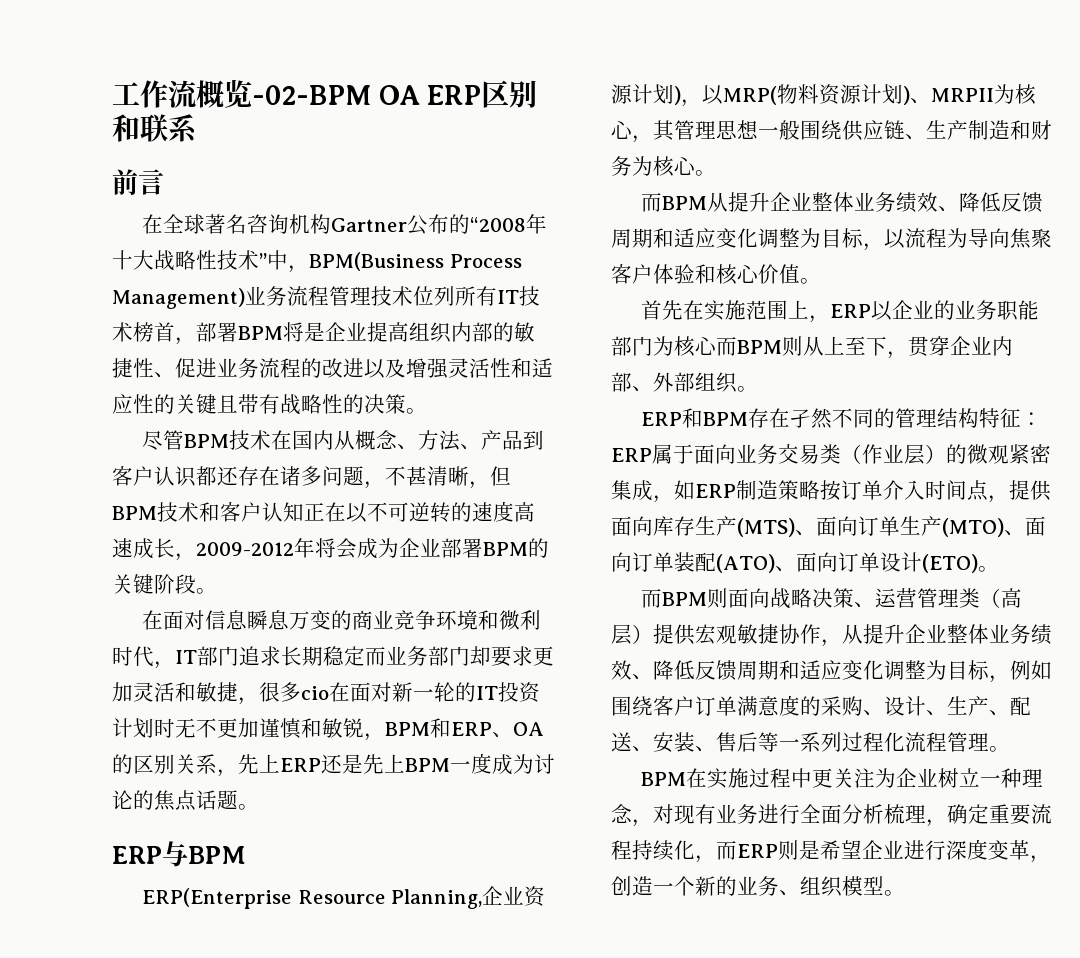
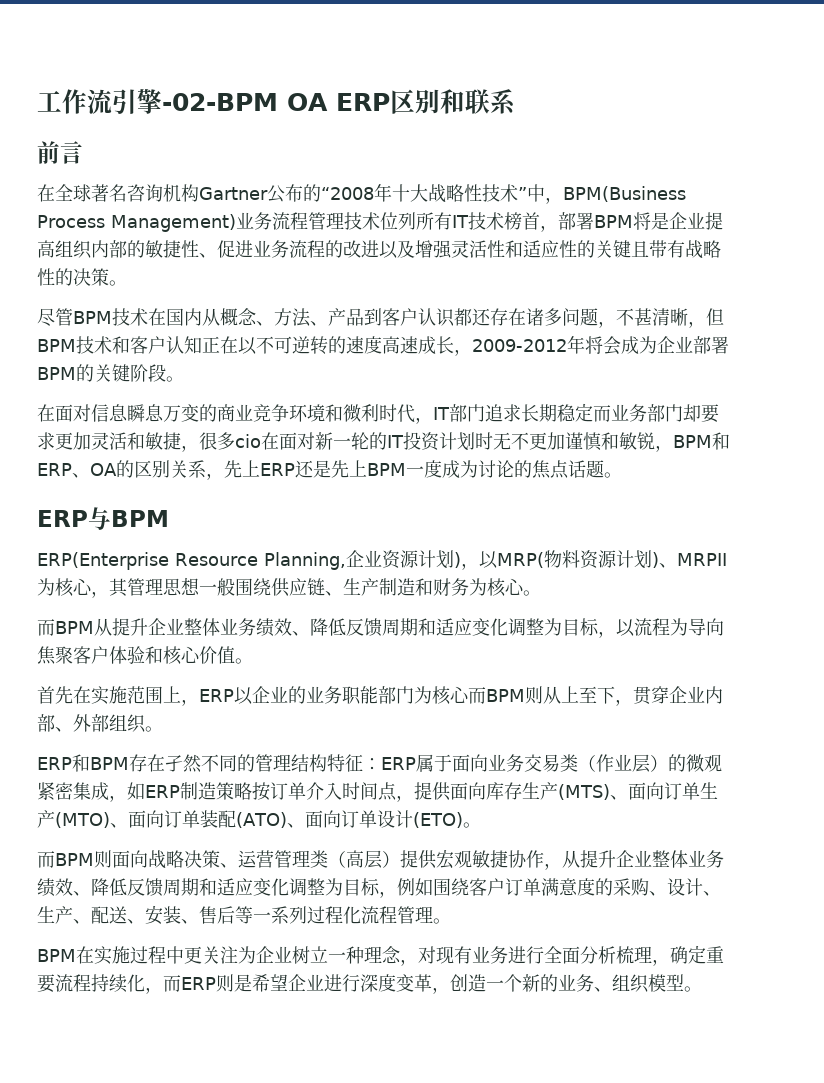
[196,79,252,108] 概览 -> [112,89,162,114] 引擎

